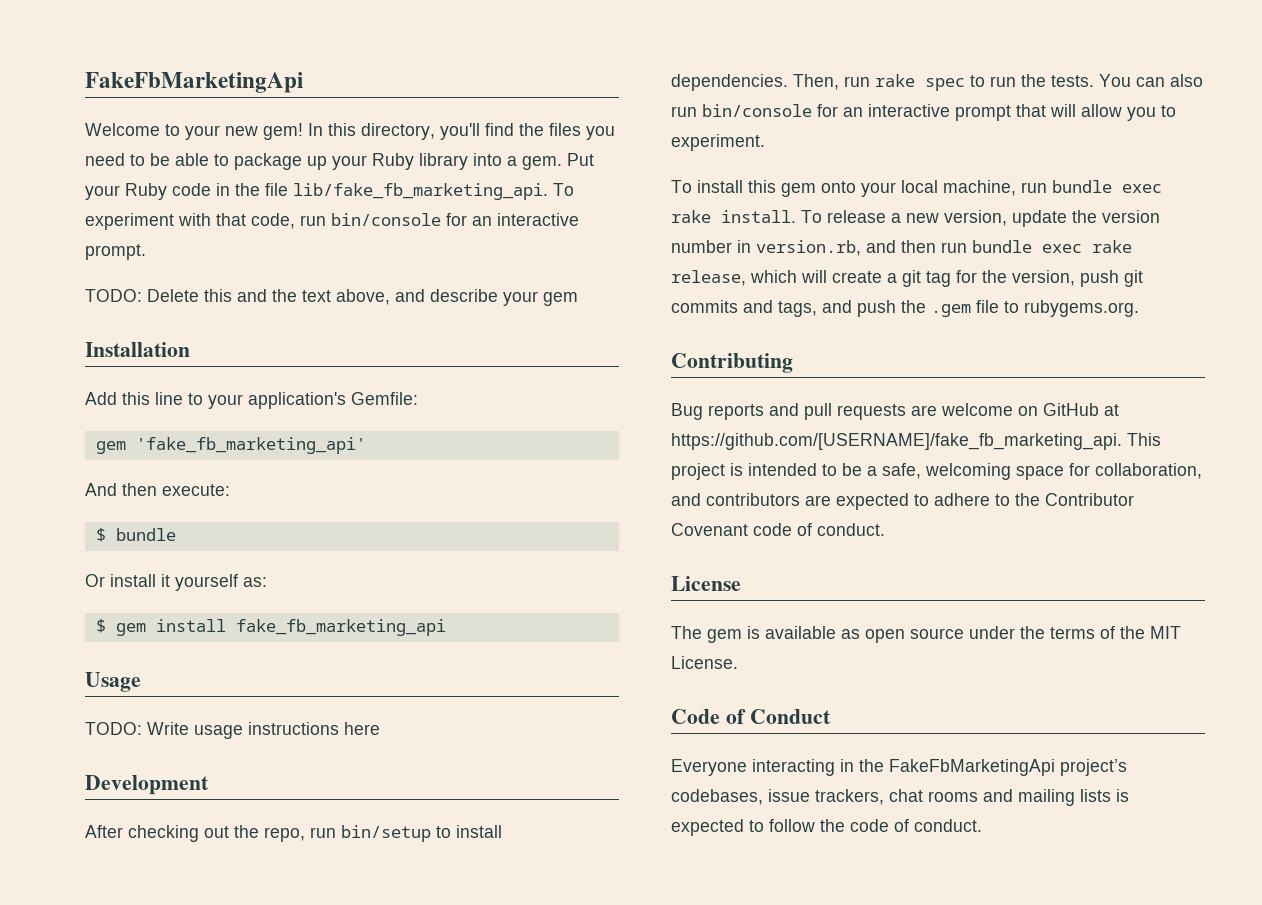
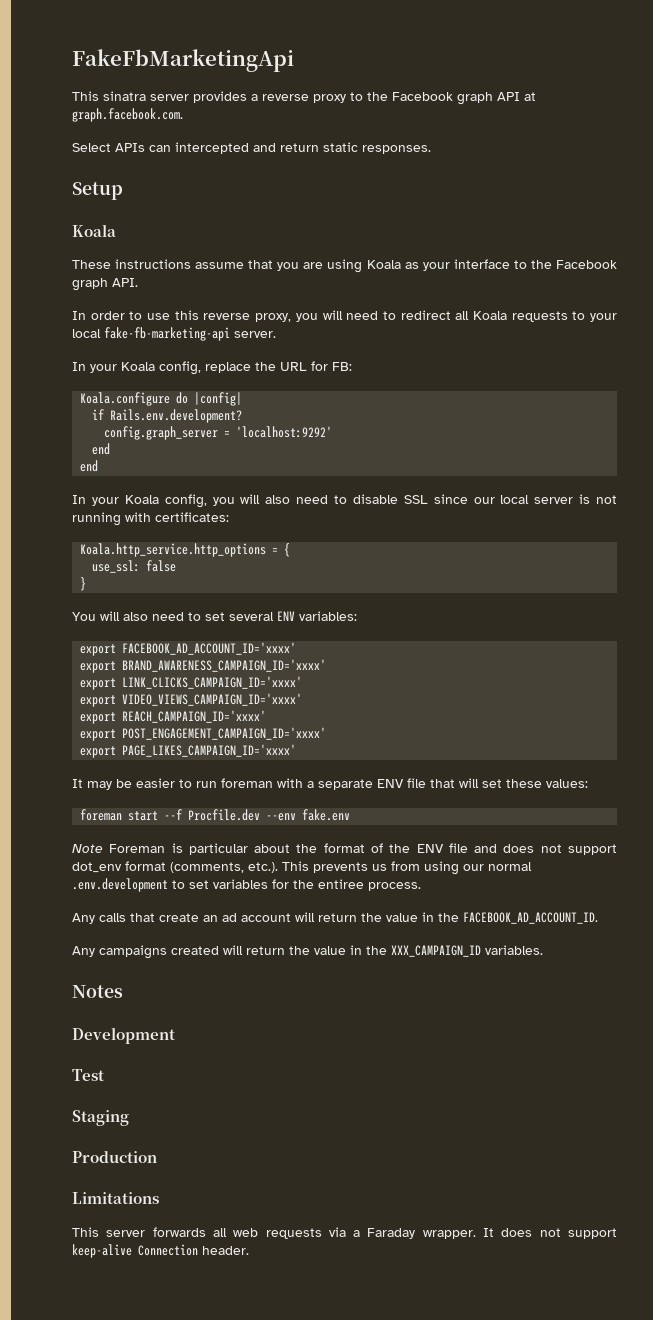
[85,123,615,140] [85,153,594,170] [85,183,574,200] [85,213,579,230] [85,244,146,260] [85,289,578,306] [85,342,190,357] [85,392,418,409] [95,437,366,454] [85,483,230,496] [95,528,176,542] [85,574,267,591] [95,619,446,636] [85,672,141,692] [85,722,380,739] [85,775,209,795] [85,825,502,842] [671,74,1203,91] [671,104,1176,121] [671,134,765,151] [671,180,1162,197] [671,210,1160,227] [671,240,1132,256] [671,270,1143,287] [671,300,1139,317] [671,353,793,373] [671,403,1119,420] [671,433,1161,450] [671,463,1202,480] [671,493,1134,510] [671,523,885,536] [671,576,741,591] [671,626,1181,643] [671,656,738,669] [671,709,831,724] [671,759,1127,776] [671,789,1129,806] [671,819,982,836] Welcome to your new gem! In this directory, you'll find the files you need to be able to package up your Ruby library into a gem. Put your Ruby code in the file lib/fake_fb_marketing_api. To experiment with that code, run bin/console for an interactive prompt. // TODO: Delete this and the text above, and describe your gem // Installation // Add this line to your application's Gemfile: // gem 'fake_fb_marketing_api' // And then execute: // $ bundle // Or install it yourself as: // $ gem install fake_fb_marketing_api // Usage // TODO: Write usage instructions here // Development // After checking out the repo, run bin/setup to install dependencies. Then, run rake spec to run the tests. You can also run bin/console for an interactive prompt that will allow you to experiment. // To install this gem onto your local machine, run bundle exec rake install. To release a new version, update the version number in version.rb, and then run bundle exec rake release, which will create a git tag for the version, push git commits and tags, and push the .gem file to rubygems.org. // Contributing // Bug reports and pull requests are welcome on GitHub at https://github.com/[USERNAME]/fake_fb_marketing_api. This project is intended to be a safe, welcoming space for collaboration, and contributors are expected to adhere to the Contributor Covenant code of conduct. // License // The gem is available as open source under the terms of the MIT License. // Code of Conduct // Everyone interacting in the FakeFbMarketingApi project’s codebases, issue trackers, chat rooms and mailing lists is expected to follow the code of conduct. -> [72,91,536,105] [72,108,183,122] [72,142,431,154] [72,182,123,200] [72,224,116,237] [72,259,618,273] [72,278,138,291] [72,310,617,322] [72,327,276,341] [72,361,352,375] [80,392,243,406] [92,409,243,423] [104,426,333,440] [92,443,111,455] [80,460,99,472] [72,494,617,508] [72,512,229,526] [80,543,291,557] [92,560,177,573] [80,577,87,591] [72,611,357,621] [80,642,297,656] [80,659,327,673] [80,676,303,690] [80,693,303,707] [80,710,267,724] [80,727,327,741] [80,744,297,758] [72,778,588,790] [80,809,351,821] [72,843,617,855] [72,861,532,875] [72,878,421,892] [72,912,598,924] [72,945,543,959] [72,985,123,998] [72,1027,175,1044] [72,1069,104,1081] [72,1110,129,1126] [72,1151,157,1163] [72,1192,159,1204] [72,1227,618,1239] [72,1244,249,1258] This sinatra server provides a reverse proxy to the Facebook graph API at graph.facebook.com. // Select APIs can intercepted and return static responses. // Setup // Koala // These instructions assume that you are using Koala as your interface to the Facebook graph API. // In order to use this reverse proxy, you will need to redirect all Koala requests to your local fake-fb-marketing-api server. // In your Koala config, replace the URL for FB: // Koala.configure do |config| // if Rails.env.development? // config.graph_server = 'localhost:9292' // end // end // In your Koala config, you will also need to disable SSL since our local server is not running with certificates: // Koala.http_service.http_options = { // use_ssl: false // } // You will also need to set several ENV variables: // export FACEBOOK_AD_ACCOUNT_ID='xxxx' // export BRAND_AWARENESS_CAMPAIGN_ID='xxxx' // export LINK_CLICKS_CAMPAIGN_ID='xxxx' // export VIDEO_VIEWS_CAMPAIGN_ID='xxxx' // export REACH_CAMPAIGN_ID='xxxx' // export POST_ENGAGEMENT_CAMPAIGN_ID='xxxx' // export PAGE_LIKES_CAMPAIGN_ID='xxxx' // It may be easier to run foreman with a separate ENV file that will set these values: // foreman start --f Procfile.dev --env fake.env // Note Foreman is particular about the format of the ENV file and does not support dot_env format (comments, etc.). This prevents us from using our normal .env.development to set variables for the entiree process. // Any calls that create an ad account will return the value in the FACEBOOK_AD_ACCOUNT_ID. // Any campaigns created will return the value in the XXX_CAMPAIGN_ID variables. // Notes // Development // Test // Staging // Production // Limitations // This server forwards all web requests via a Faraday wrapper. It does not support keep-alive Connection header.

